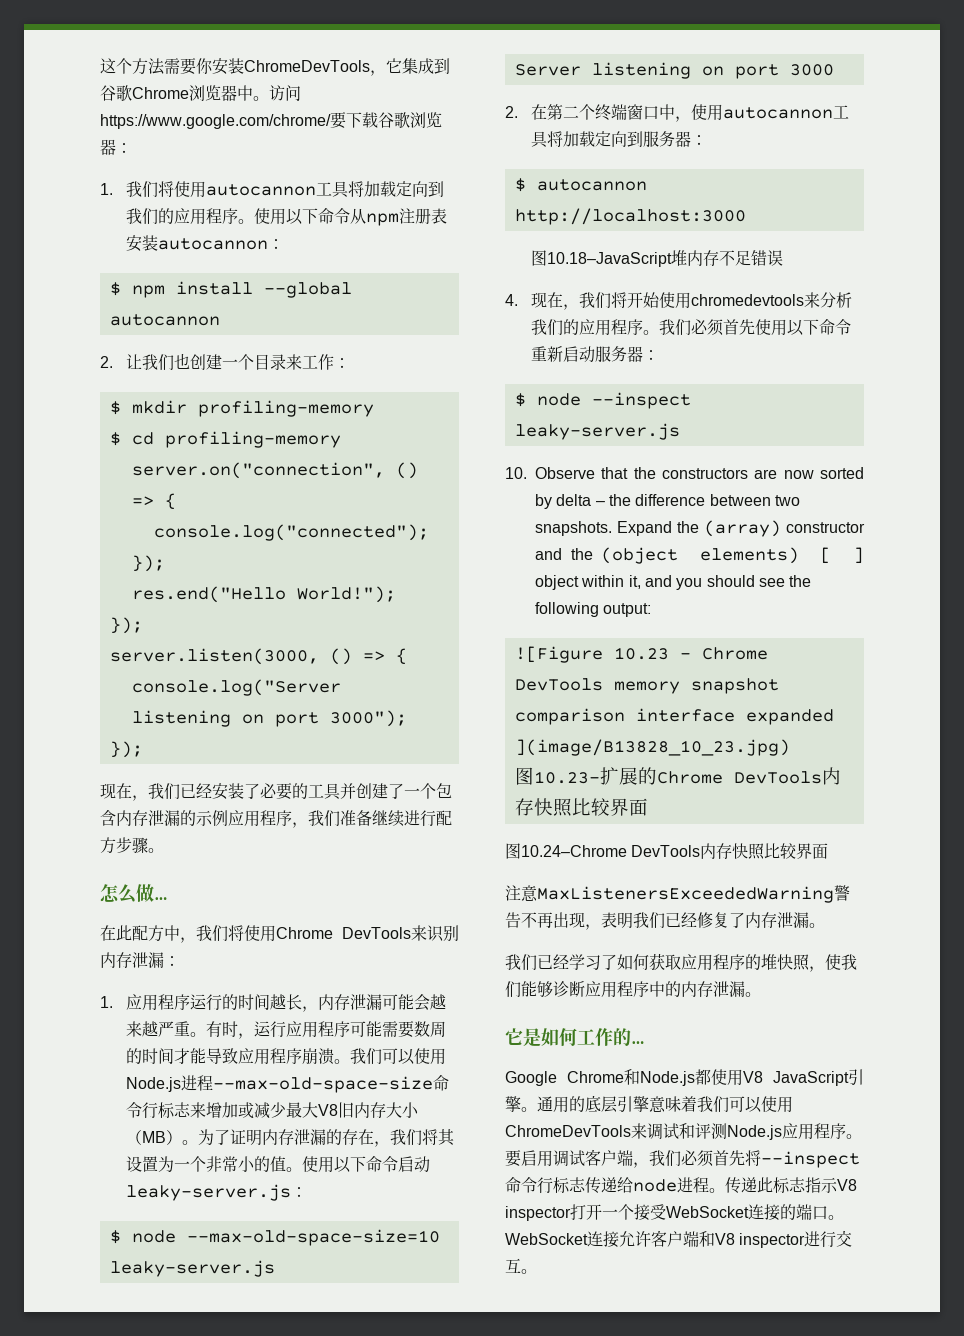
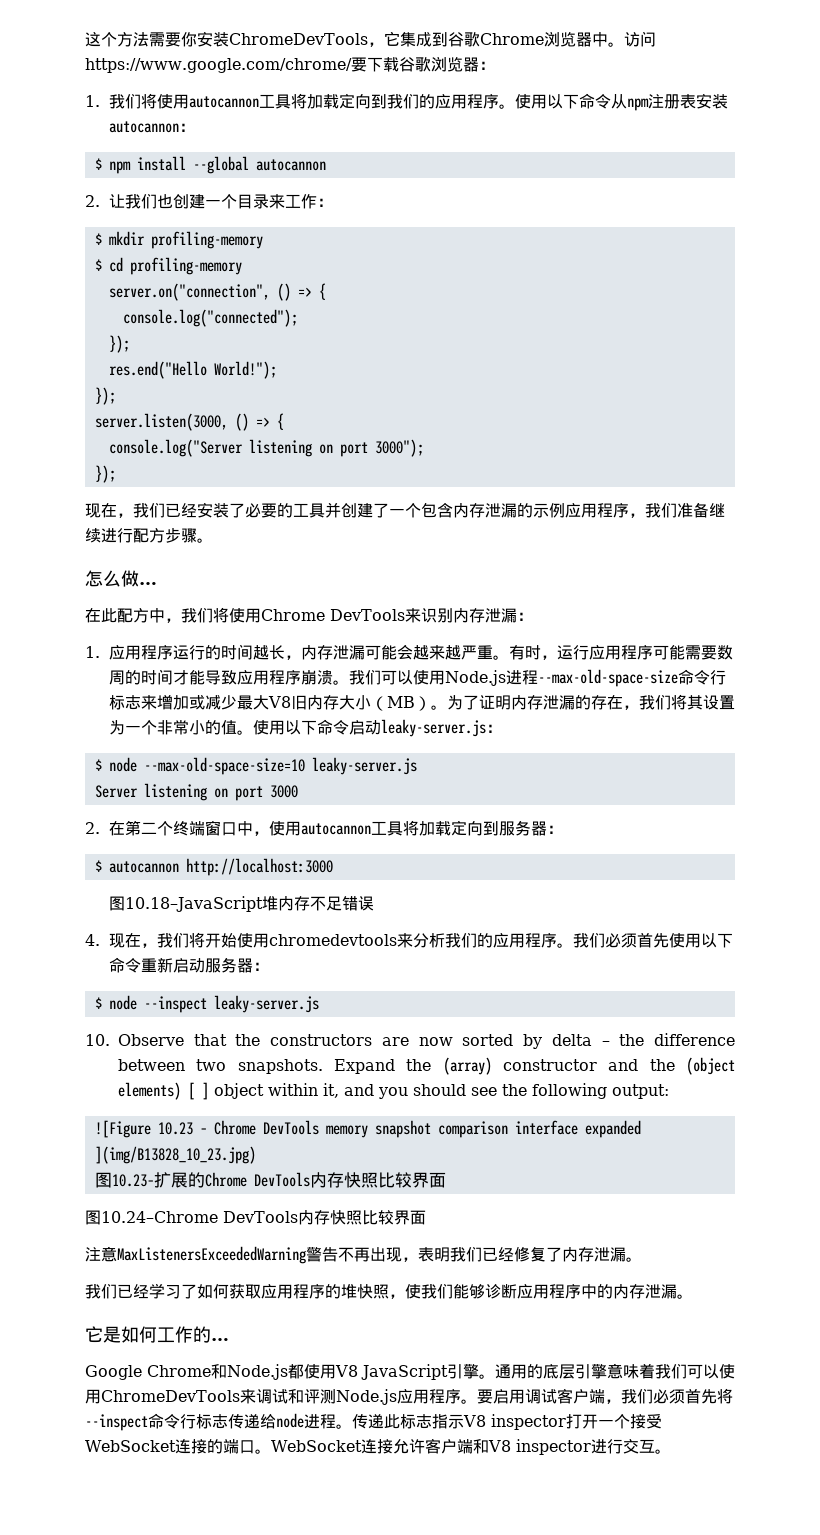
[514,739,790,756] ](image/B13828_10_23.jpg) -> [94,1146,256,1164] ](img/B13828_10_23.jpg)

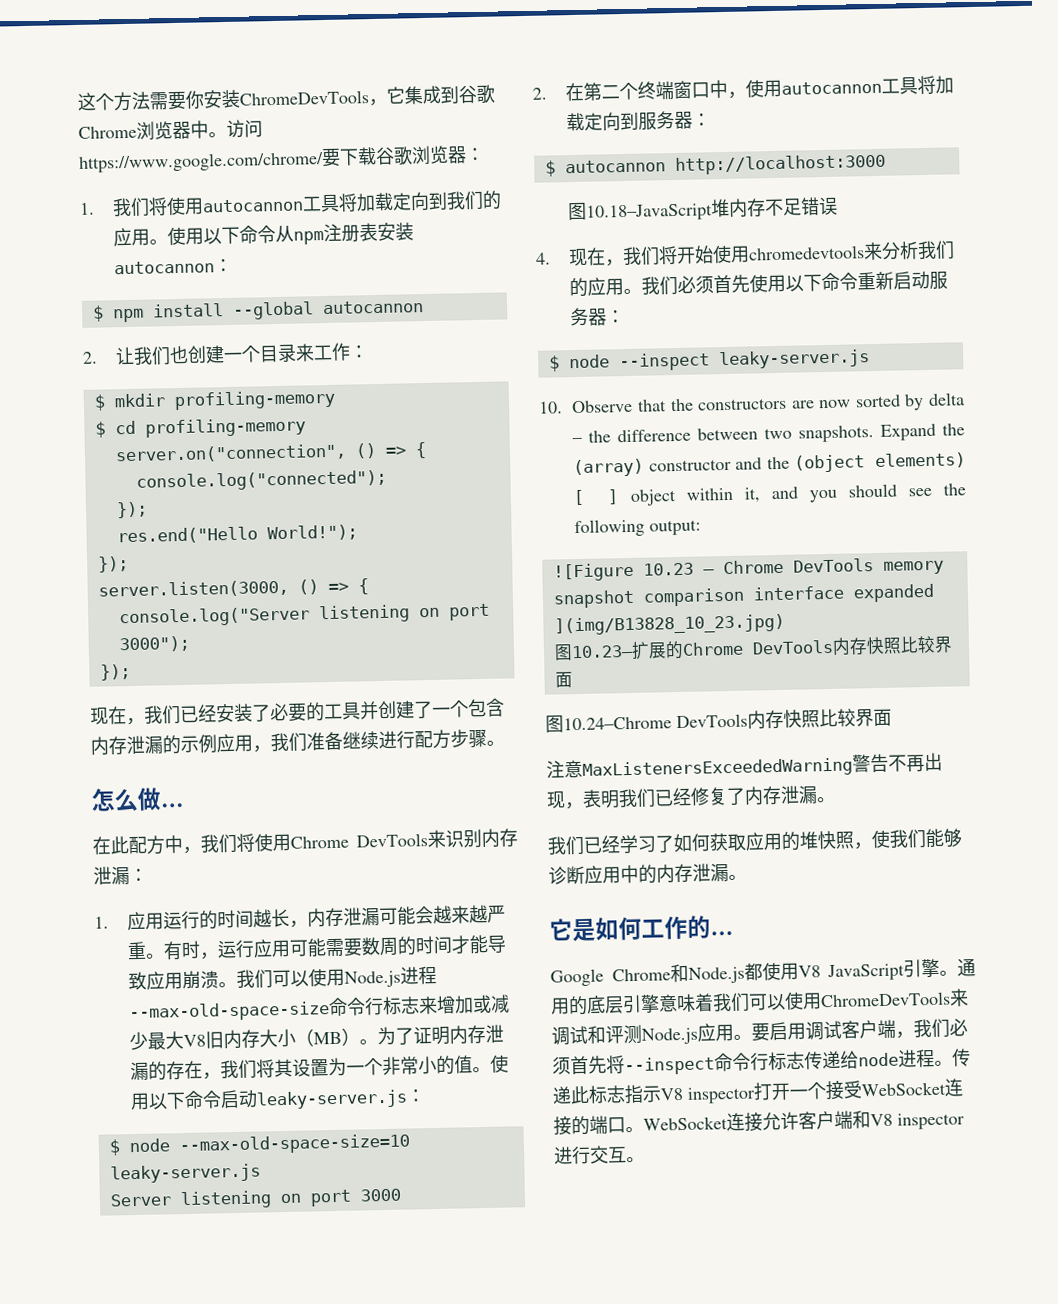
[466,94,499,109] 程序 -> (151, 237) none
[597,503,629,518] 程序 -> (253, 743) none
[140,645,173,660] 程序 -> (165, 921) none
[620,645,653,660] 程序 -> (292, 948) none
[268,670,301,685] 程序 -> (184, 981) none
[524,933,557,948] 程序 -> (625, 287) none
[293,1284,325,1299] 程序 -> (783, 841) none
[549,1284,581,1299] 程序 -> (621, 875) none
[428,1389,461,1404] 程序 -> (734, 1032) none

